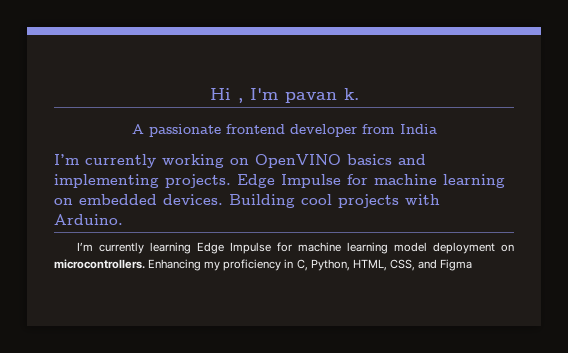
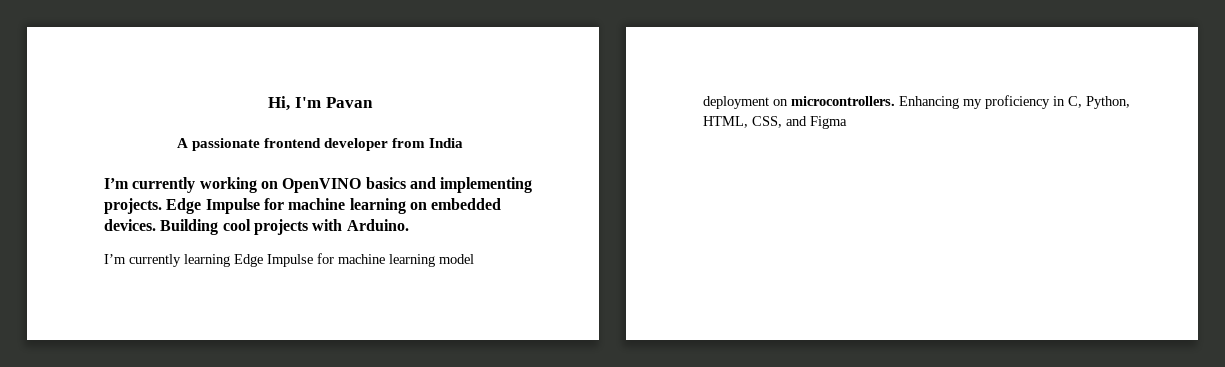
[209,88,359,103] Hi , I'm pavan k. -> [268,96,373,111] Hi, I'm Pavan

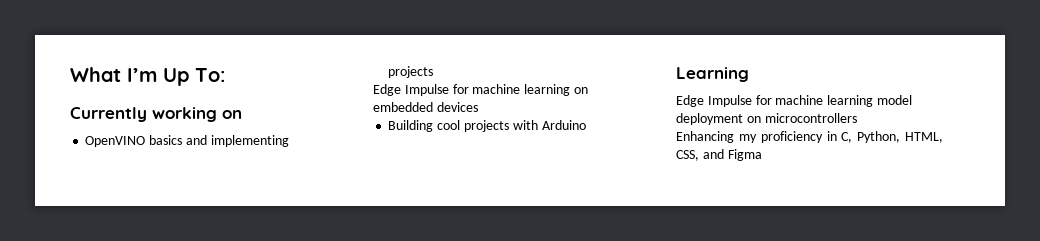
[268,96,373,111] [176,138,464,151] [104,177,196,193] Hi, I'm Pavan // A passionate frontend developer from India // I’m currently -> [70,67,225,86] [70,107,147,122] What I’m Up To: // Currently
(278, 185) none -> (242, 114) //
[104,198,162,214] projects. -> [388,66,434,78] projects //
[104,219,156,231] devices. -> [436,102,478,112] devices //
[346,219,409,231] [104,254,230,267] Arduino. // I’m currently learning -> [541,120,586,130] [676,67,749,82] Arduino // Learning //
[791,96,895,106] microcontrollers. -> [764,113,857,123] microcontrollers //

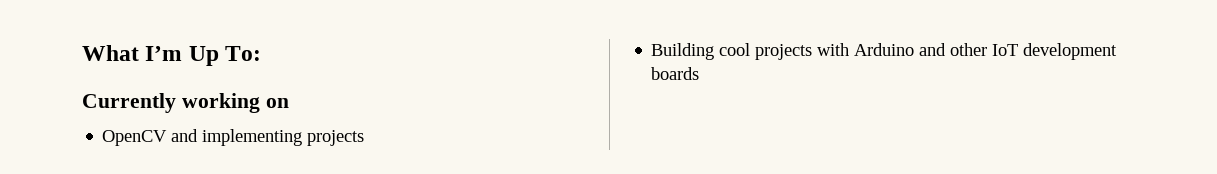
[85,135,183,147] OpenVINO basics -> [102,130,168,146] OpenCV
[373,84,588,96] [373,102,478,112] // Edge Impulse for machine learning on embedded devices -> (365, 138) none
[676,67,749,82] [676,95,912,107] [676,113,857,125] [676,131,943,143] [676,149,762,161] // Learning // Edge Impulse for machine learning model deployment on microcontrollers // Enhancing my proficiency in C, Python, HTML, CSS, and Figma -> [919,43,1118,60] [651,67,700,80] and other IoT development boards

